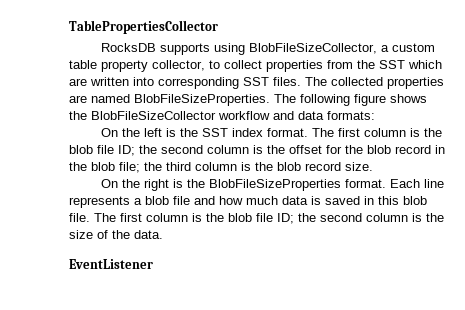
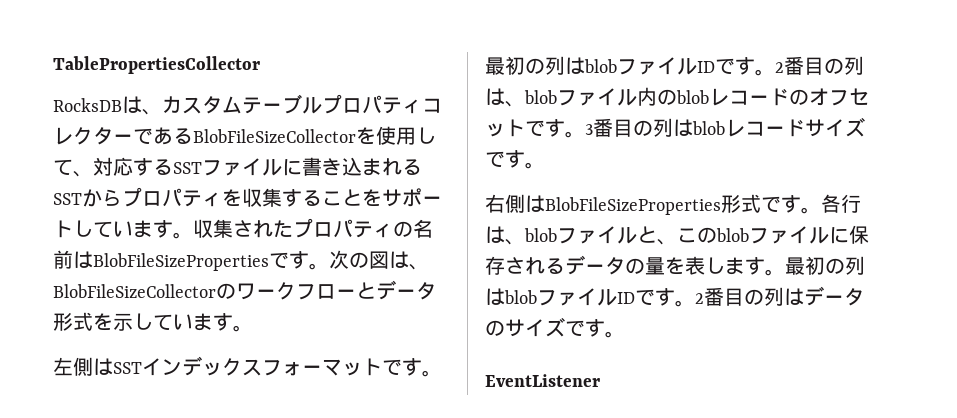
[160,43,436,55] [69,60,442,72] [69,77,444,89] [69,94,427,106] [69,111,375,120] [101,128,443,137] [69,145,445,156] [69,162,373,173] [101,179,445,191] [69,196,427,208] [69,213,444,224] [69,230,163,239] supports using BlobFileSizeCollector, a custom table property collector, to collect properties from the SST which are written into corresponding SST files. The collected properties are named BlobFileSizeProperties. The following figure shows the BlobFileSizeCollector workflow and data formats: // On the left is the SST index format. The first column is the blob file ID; the second column is the offset for the blob record in the blob file; the third column is the blob record size. // On the right is the BlobFileSizeProperties format. Each line represents a blob file and how much data is saved in this blob file. The first column is the blob file ID; the second column is the size of the data. -> [122,94,442,115] [53,126,436,145] [53,157,422,177] [53,187,442,207] [53,218,433,239] [53,250,429,271] [53,280,436,300] [53,312,253,332] [53,356,442,377] [485,56,864,76] [485,87,869,107] [485,117,865,138] [485,150,545,169] [485,194,861,215] [485,225,869,245] [485,255,865,276] [485,286,864,307] [485,317,625,338] は、カスタムテーブルプロパティコレクターであるBlobFileSizeCollectorを使用して、対応するSSTファイルに書き込まれるSSTからプロパティを収集することをサポートしています。収集されたプロパティの名前はBlobFileSizePropertiesです。次の図は、BlobFileSizeCollectorのワークフローとデータ形式を示しています。 // 左側はSSTインデックスフォーマットです。最初の列はblobファイルIDです。2番目の列は、blobファイル内のblobレコードのオフセットです。3番目の列はblobレコードサイズです。 // 右側はBlobFileSizeProperties形式です。各行は、blobファイルと、このblobファイルに保存されるデータの量を表します。最初の列はblobファイルIDです。2番目の列はデータのサイズです。

